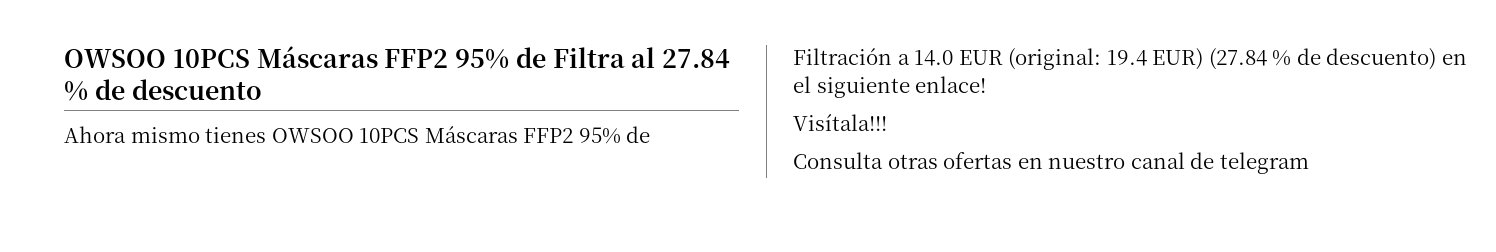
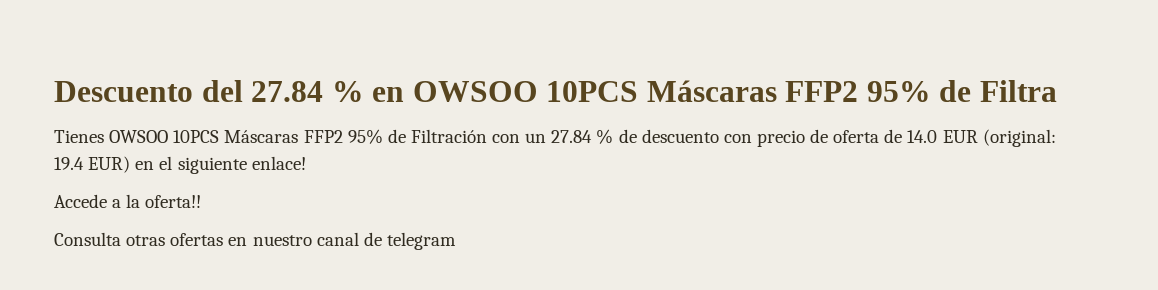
(64, 58) none -> [54,80,405,102] Descuento del 27.84 % en
[631,47,730,68] [64,79,262,101] [64,126,267,143] al 27.84 % de descuento // Ahora mismo tienes -> [54,130,104,143] // Tienes
[897,54,910,65] a -> [492,129,903,147] con un 27.84 % de descuento con precio de oferta de
[1208,48,1437,70] (27.84 % de descuento) -> (131, 164) none
[793,114,887,131] Visítala!!! -> [54,194,202,208] Accede a la oferta!!

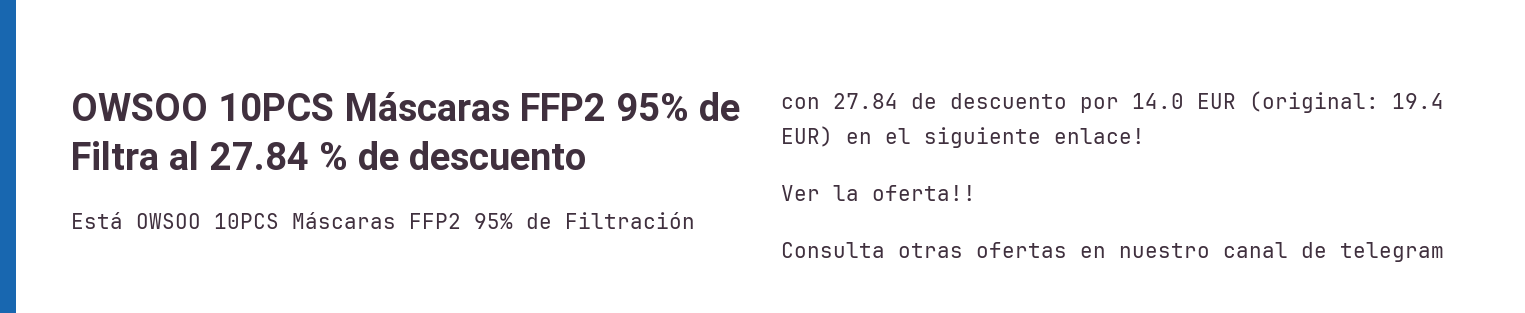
[54,80,405,102] Descuento del 27.84 % en -> (71, 107) none
[54,130,104,143] // Tienes -> [169,141,587,170] [71,212,123,229] al 27.84 % de descuento // Está
[525,129,903,147] un 27.84 % de descuento con precio de oferta de -> [833,93,1119,113] 27.84 de descuento por
[54,194,122,208] Accede a -> [781,185,820,201] Ver

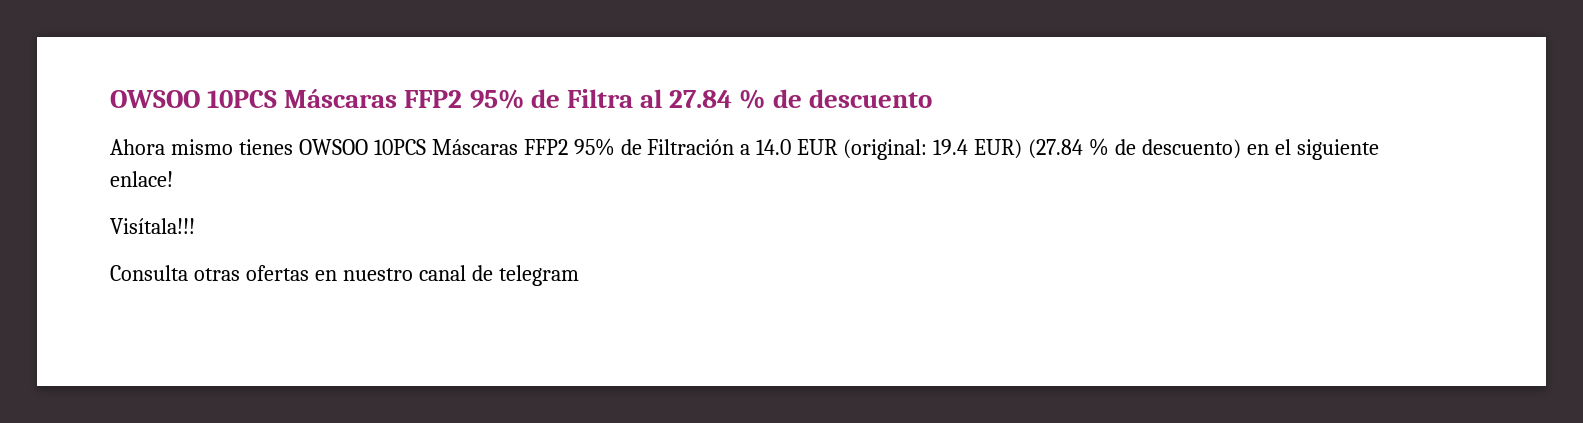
[71,212,123,229] Está -> [110,139,293,155] Ahora mismo tienes
[781,93,1119,113] con 27.84 de descuento por -> [740,144,751,155] a
(833, 136) none -> [1028,138,1241,159] (27.84 % de descuento)
[781,185,976,201] Ver la oferta!! -> [110,218,195,234] Visítala!!!

